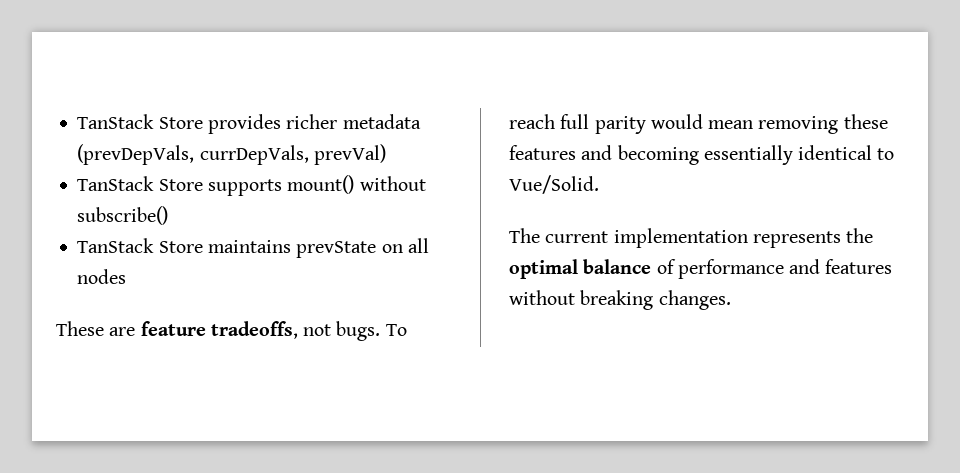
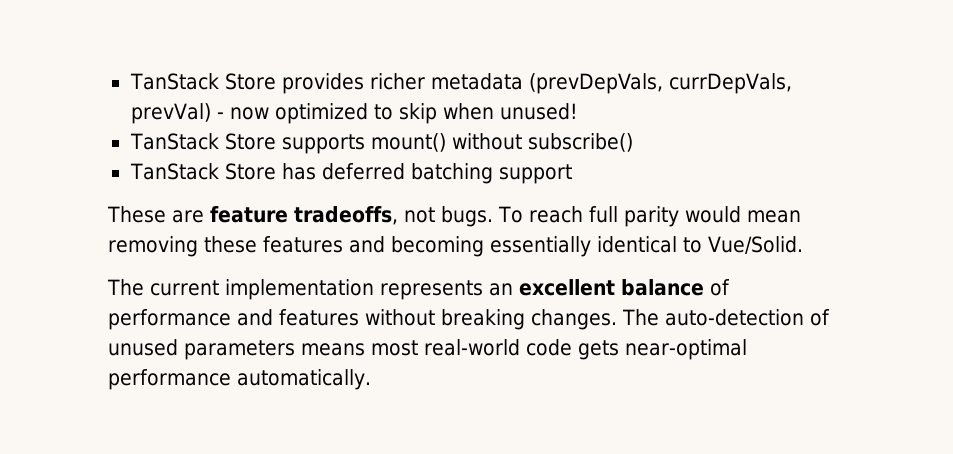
(386, 154) none -> [216,103,578,124] - now optimized to skip when unused!
[207,238,429,258] [77,269,127,284] maintains prevState on all nodes -> [281,163,572,184] has deferred batching support
[846,228,874,243] [509,259,578,279] the optimal -> [489,279,615,296] an excellent
(731, 300) none -> [622,309,830,326] [108,339,747,360] [108,369,371,390] The auto-detection of unused parameters means most real-world code gets near-optimal performance automatically.

